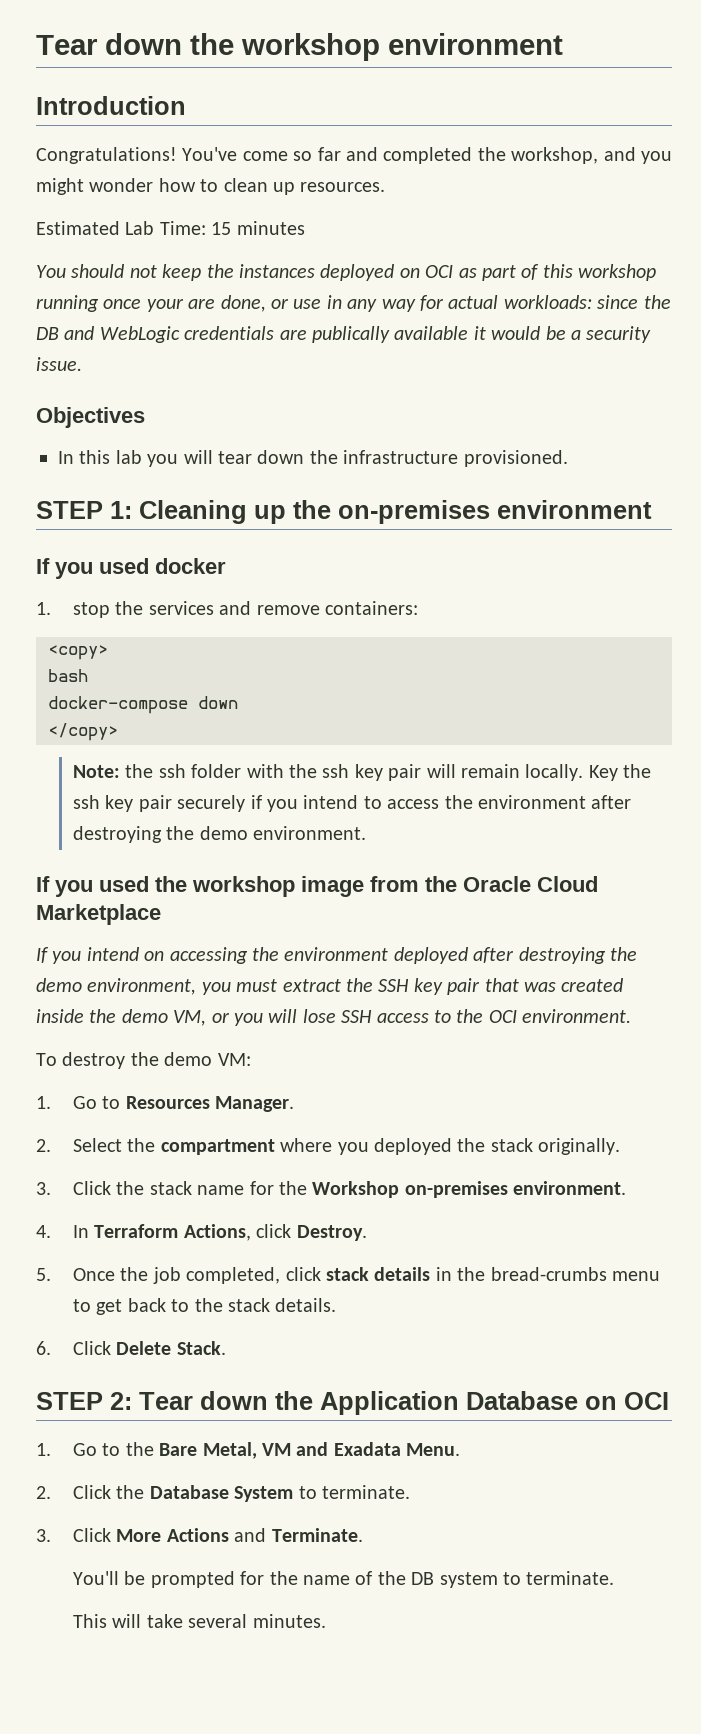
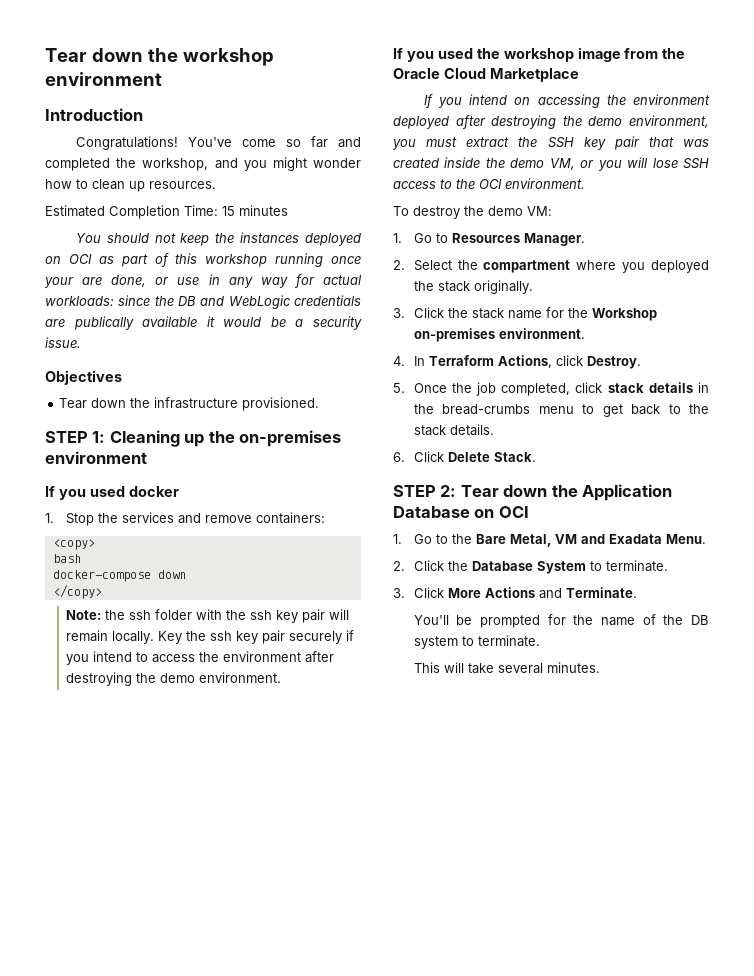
[125,221,155,235] Lab -> [109,205,180,219] Completion
[58,450,253,467] In this lab you will tear -> [59,398,88,409] Tear
[72,602,110,618] stop -> [65,513,94,526] Stop

